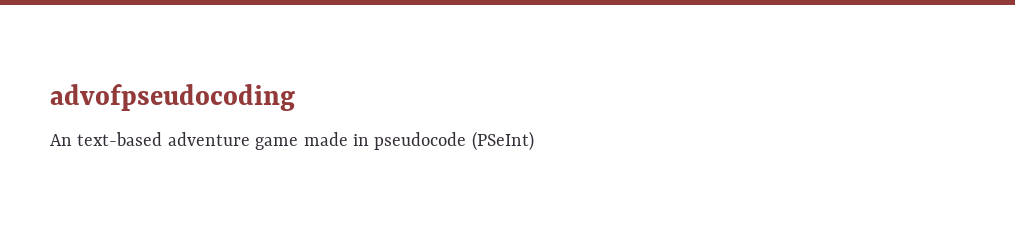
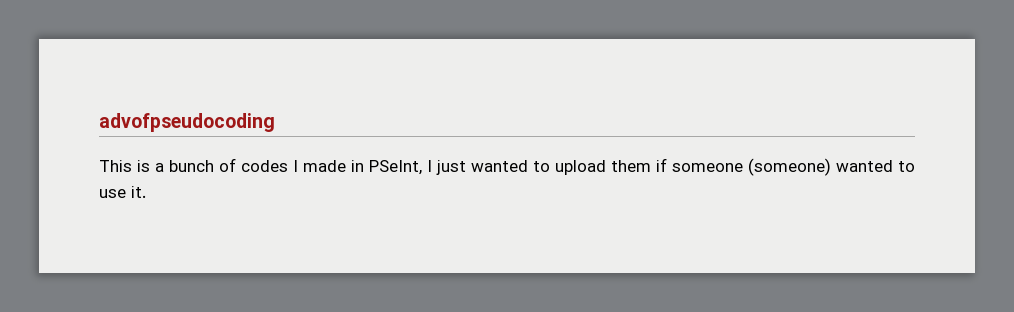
[50,131,534,151] An text-based adventure game made in pseudocode (PSeInt) -> [99,158,915,176] [99,186,146,198] This is a bunch of codes I made in PSeInt, I just wanted to upload them if someone (someone) wanted to use it.

